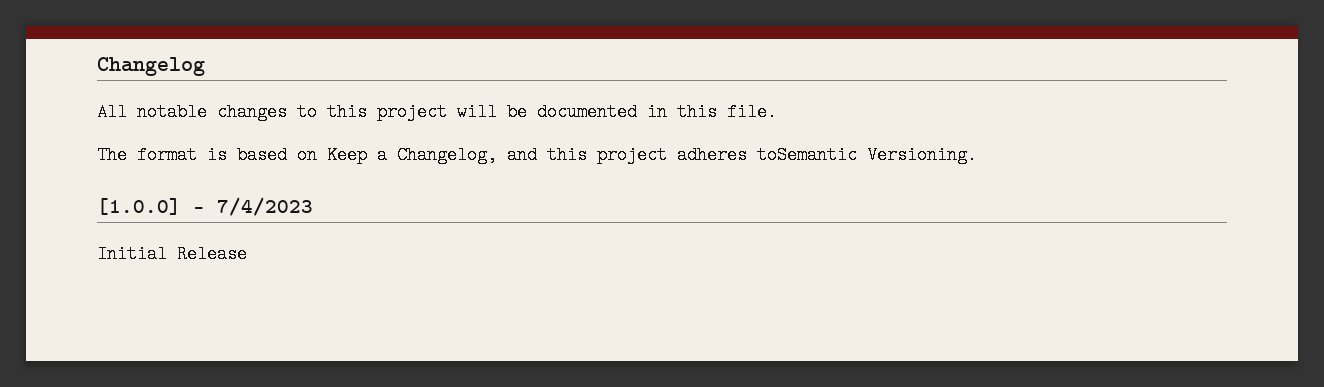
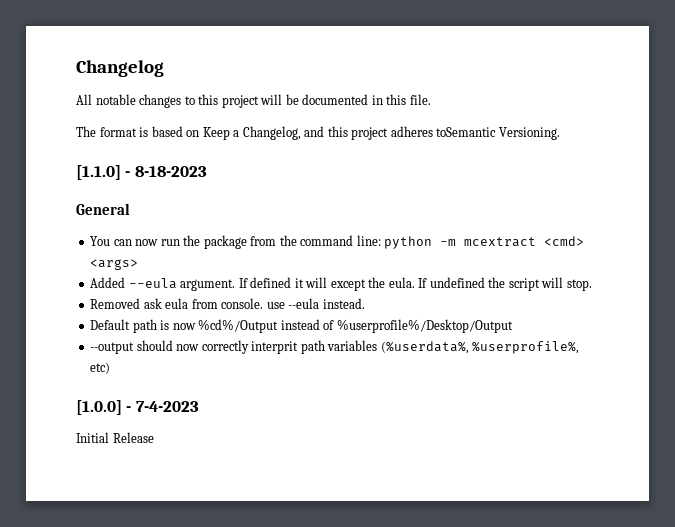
(977, 155) none -> [76,165,207,180] [76,203,130,215] [90,235,585,249] [90,259,139,270] [90,277,592,291] [90,298,365,309] [90,319,513,333] [90,340,580,354] [90,362,111,374] // [1.1.0] - 8-18-2023 // General // You can now run the package from the command line: python -m mcextract <cmd> <args> // Added --eula argument. If defined it will except the eula. If undefined the script will stop. // Removed ask eula from console. use --eula instead. // Default path is now %cd%/Output instead of %userprofile%/Desktop/Output // --output should now correctly interprit path variables (%userdata%, %userprofile%, etc)
[217,197,313,216] 7/4/2023 -> [135,401,199,412] 7-4-2023

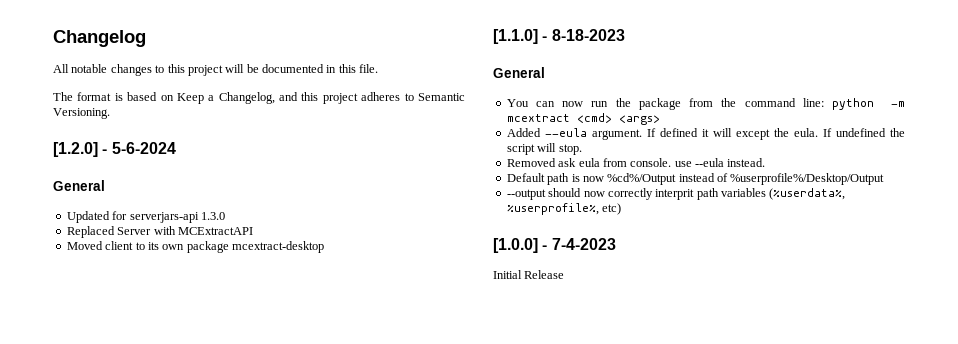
[436,127,497,137] toSemantic -> [404,93,465,101] to Semantic
(560, 133) none -> [53,142,176,157] [53,180,105,191] [66,211,225,223] [66,226,253,238] [66,241,324,253] // [1.2.0] - 5-6-2024 // General // Updated for serverjars-api 1.3.0 // Replaced Server with MCExtractAPI // Moved client to its own package mcextract-desktop

